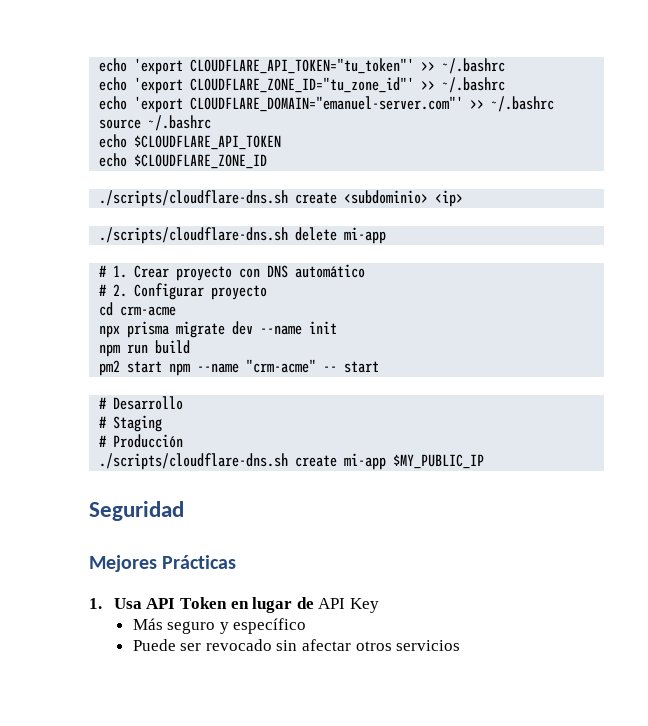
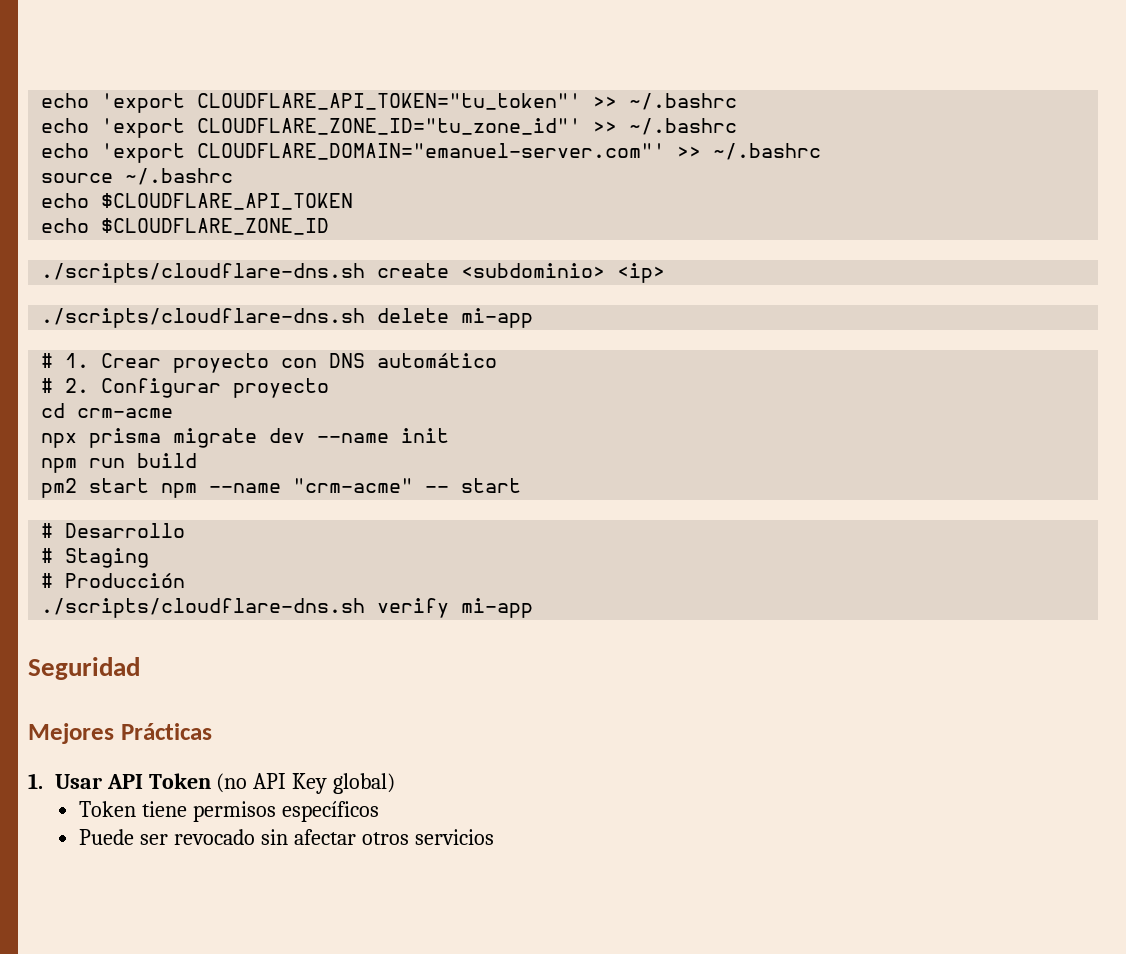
[295,453,485,470] create mi-app $MY_PUBLIC_IP -> [377,598,534,618] verify mi-app
[113,598,142,609] Usa -> [54,774,102,789] Usar
[230,597,314,613] en lugar de -> [216,773,248,793] (no
[132,618,307,634] // Más seguro y específico -> [333,773,396,794] [78,801,379,822] global) // Token tiene permisos específicos

